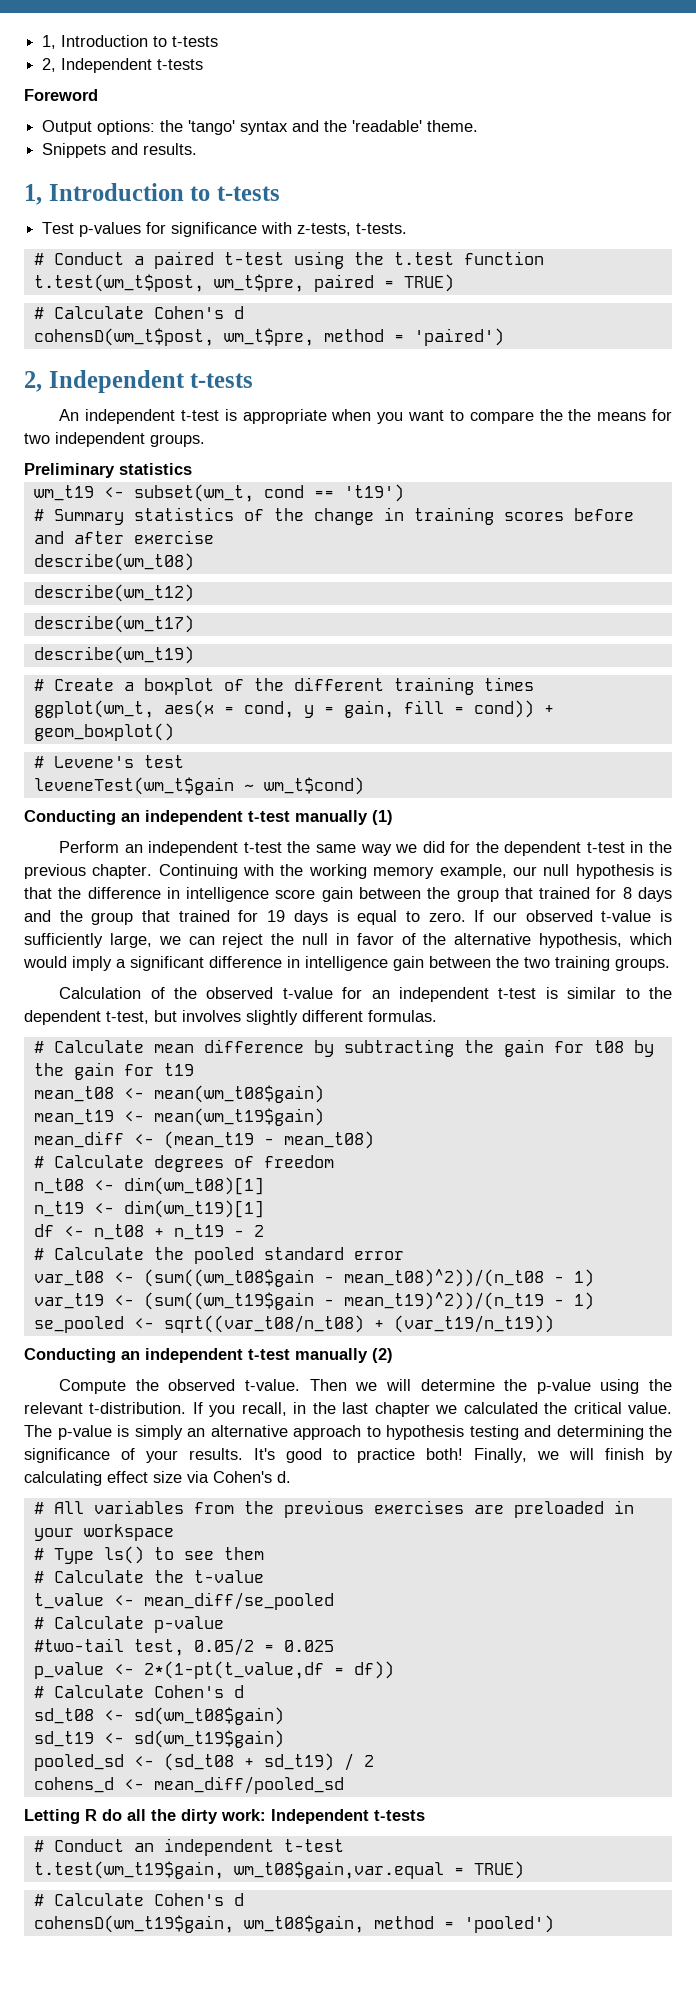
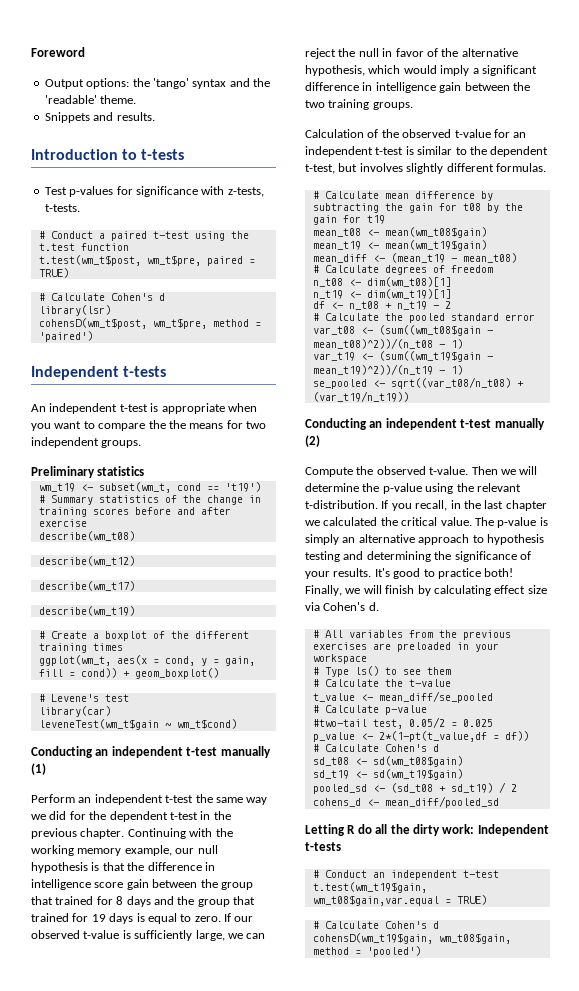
[42,35,219,49] [42,58,204,73] 1, Introduction to t-tests // 2, Independent t-tests // -> (31, 52) none
[24,184,42,205] 1, -> (155, 116) none
(244, 312) none -> [38,305,111,316] // library(lsr)
[24,371,42,392] 2, -> (93, 336) none
(184, 761) none -> [38,706,111,717] // library(car)

